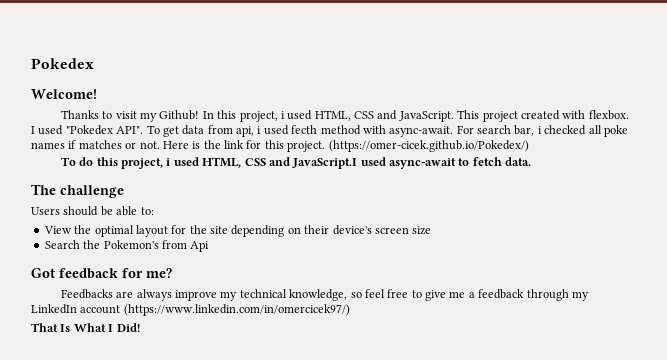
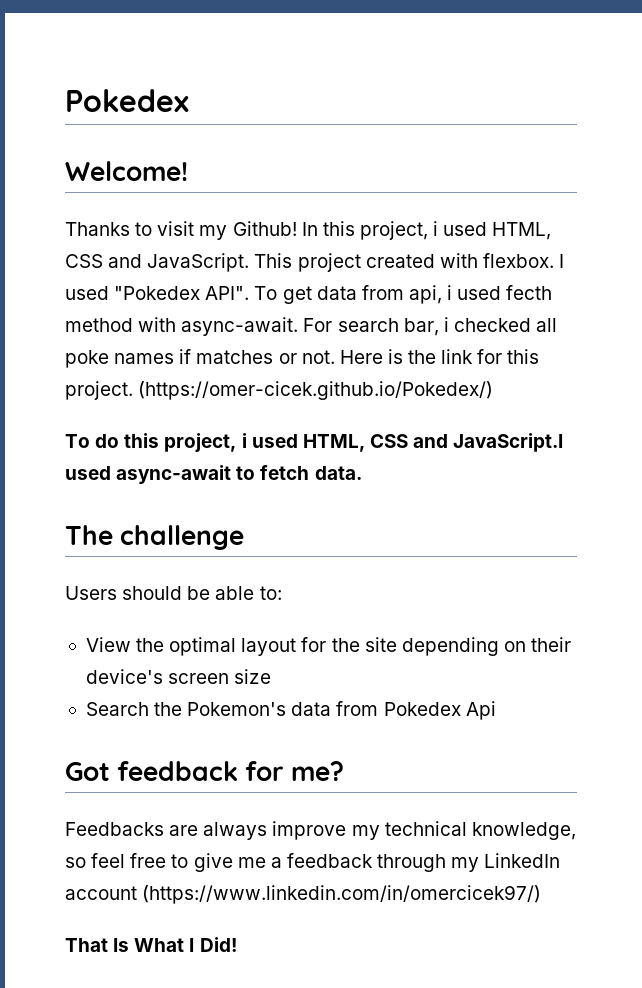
[161,240,187,249] from -> [291,701,461,716] data from Pokedex

